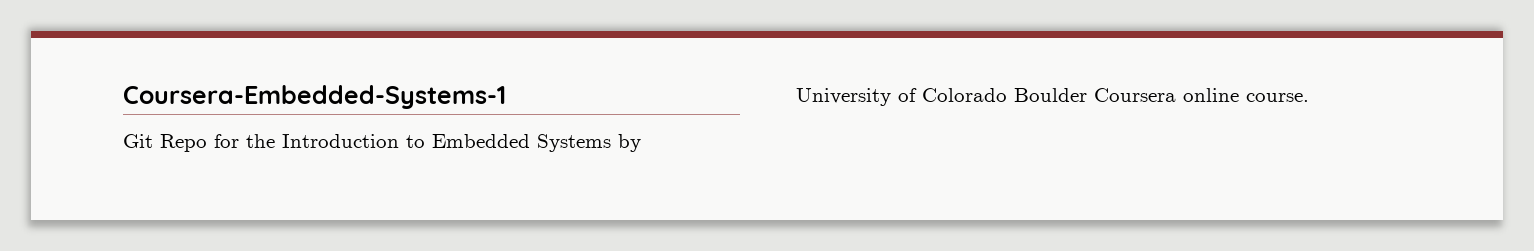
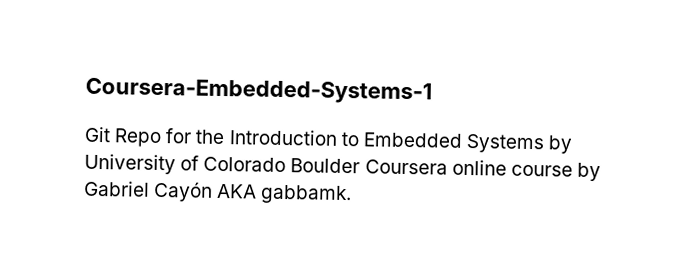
[1246,93,1309,102] course. -> [510,162,601,182] [83,180,353,205] course by Gabriel Cayón AKA gabbamk.

